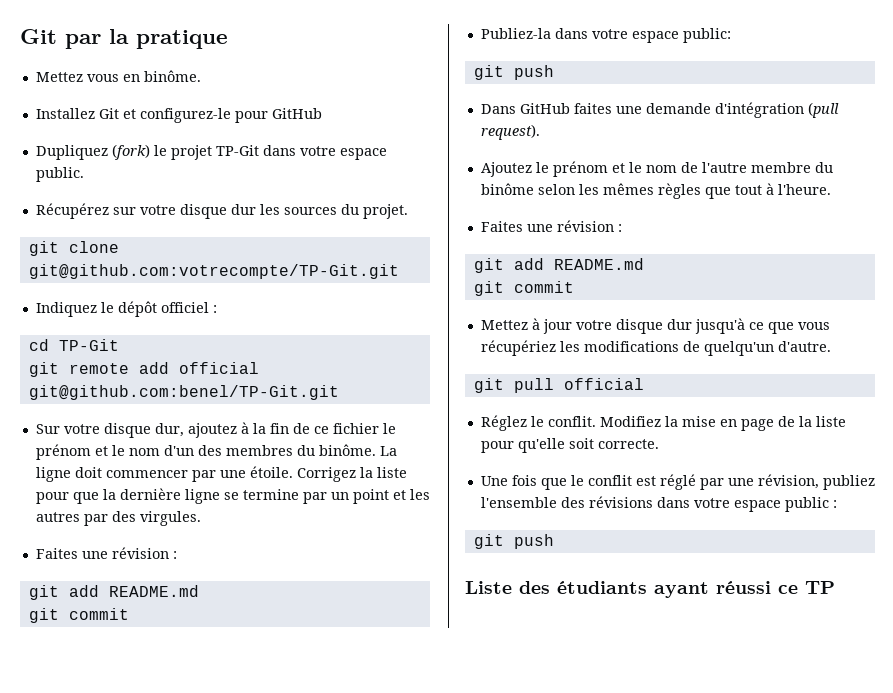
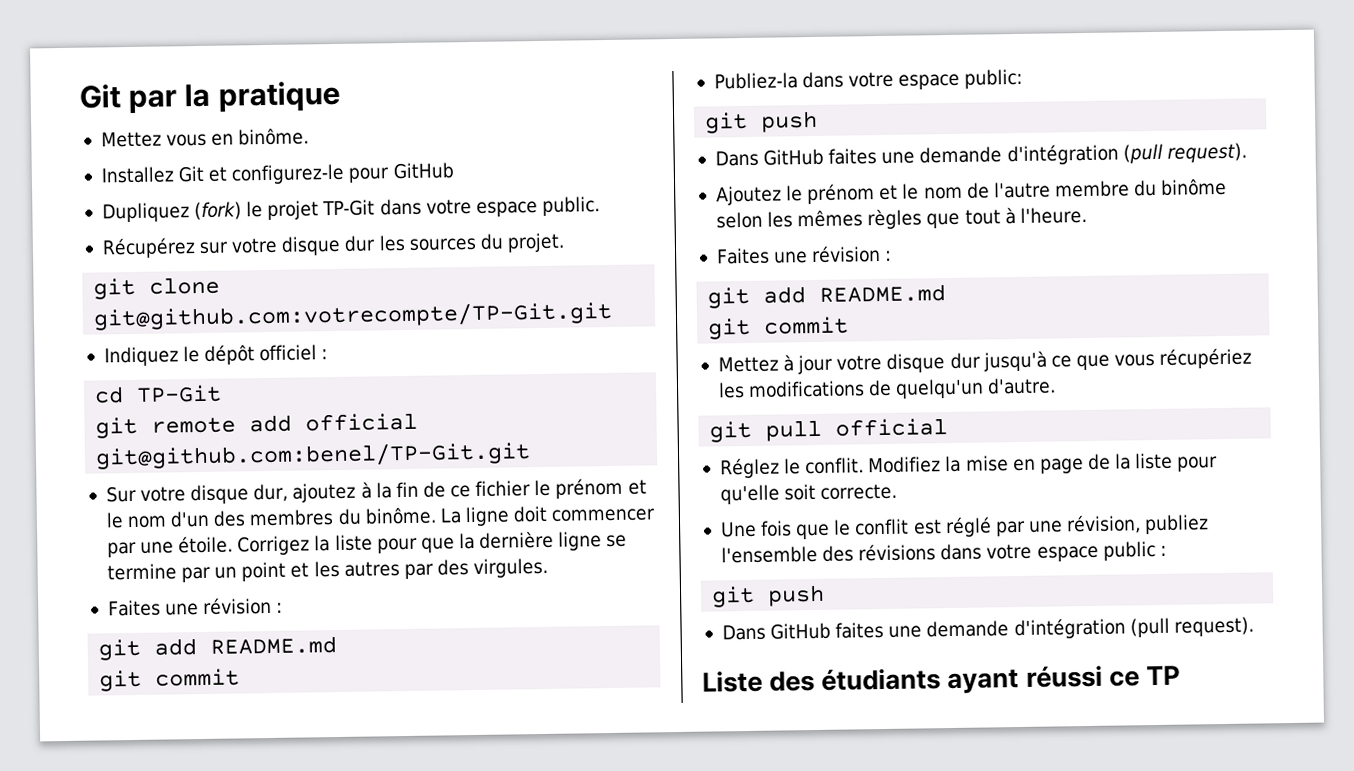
(554, 541) none -> [721,616,1254,641] // Dans GitHub faites une demande d'intégration (pull request).

